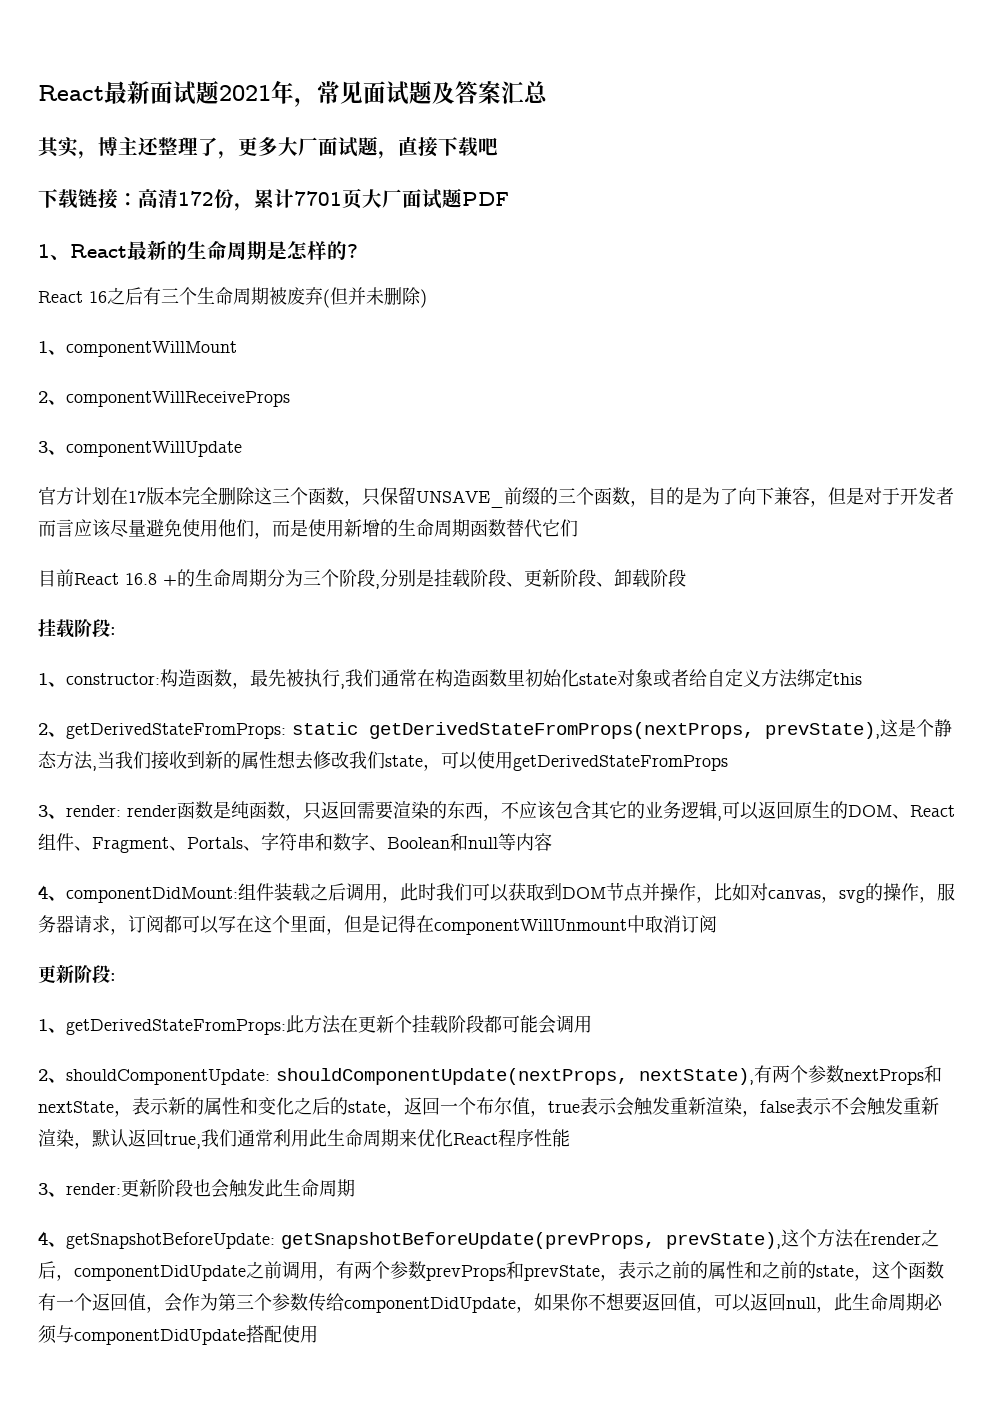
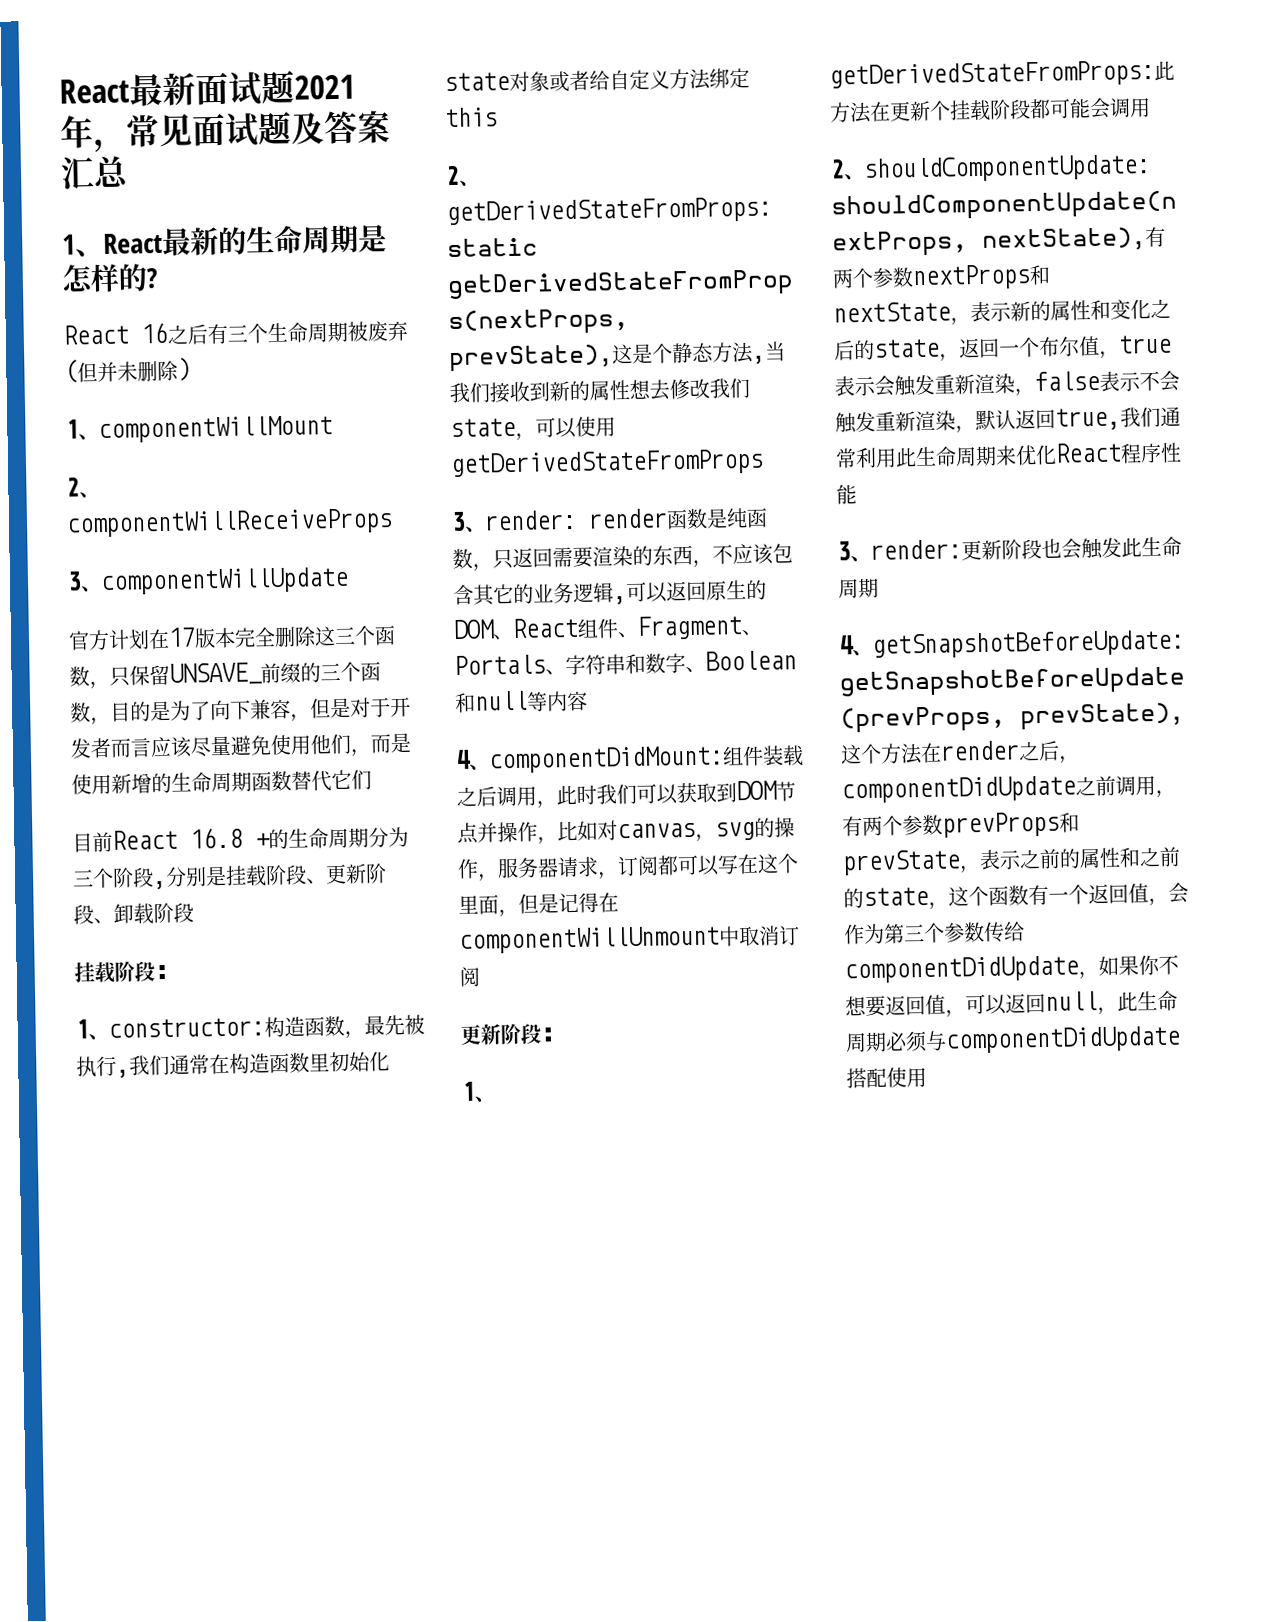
[38,136,498,159] [38,188,509,211] // 其实，博主还整理了，更多大厂面试题，直接下载吧 // 下载链接：高清172份，累计7701页大厂面试题PDF -> (130, 172) none

